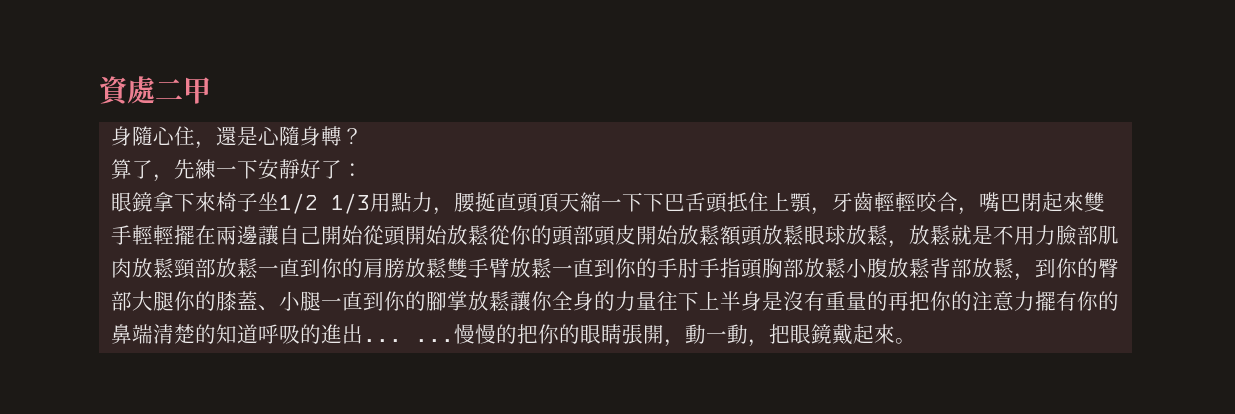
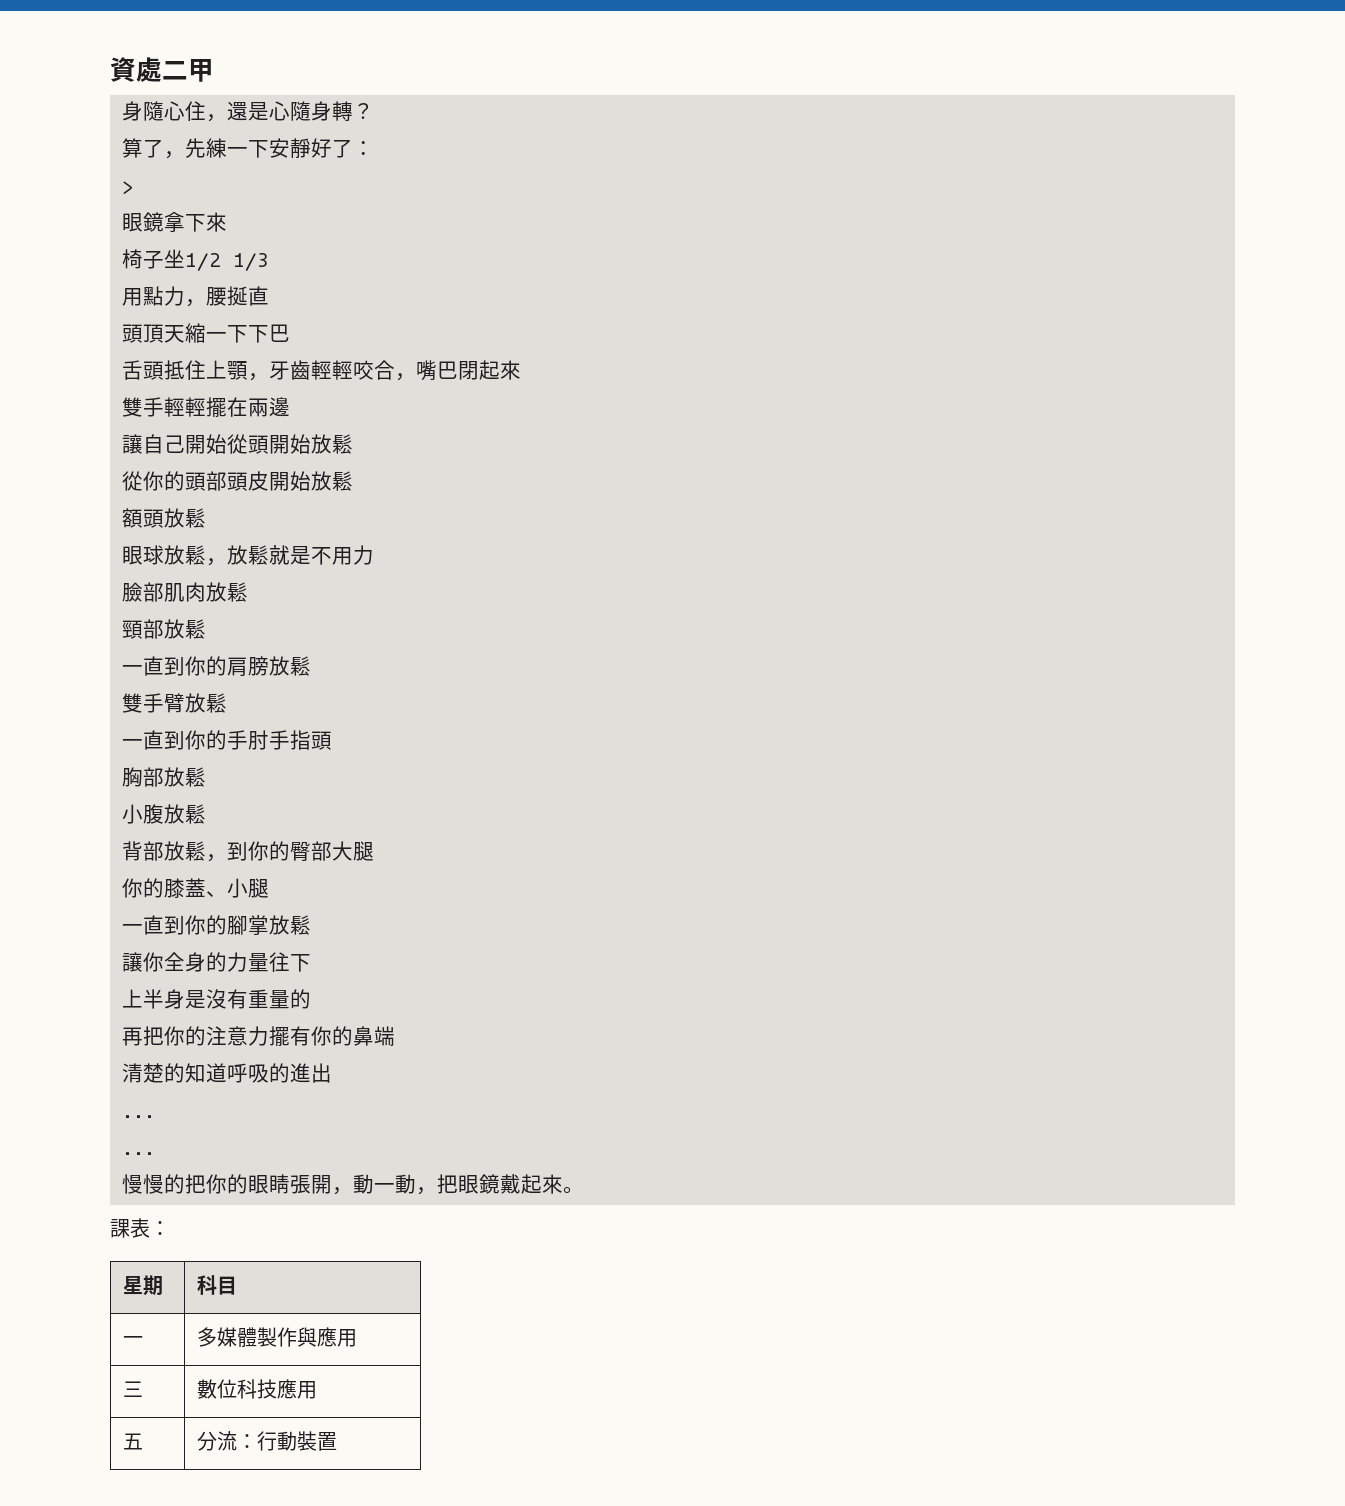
(363, 170) none -> [122,181,134,194] // >
(216, 202) none -> (227, 222) //
(370, 203) none -> (269, 262) //
(517, 202) none -> (269, 296) //
(685, 202) none -> (290, 333) //
(1084, 202) none -> (521, 370) //
(258, 235) none -> (290, 407) //
(489, 235) none -> (353, 444) //
(720, 235) none -> (353, 481) //
(804, 235) none -> (206, 518) //
(1056, 235) none -> (374, 555) //
(174, 268) none -> (248, 592) //
(258, 268) none -> (206, 629) //
(447, 268) none -> (311, 666) //
(552, 268) none -> (227, 703) //
(762, 268) none -> (332, 740) //
(846, 268) none -> (206, 777) //
(930, 268) none -> (206, 814) //
(174, 301) none -> (374, 851) //
(321, 301) none -> (269, 888) //
(510, 301) none -> (311, 925) //
(699, 301) none -> (311, 963) //
(888, 301) none -> (311, 999) //
(153, 334) none -> (395, 1036) //
[363,339,454,342] ... ... -> [122,1115,155,1118] [122,1152,155,1155] // ... // ... //
(916, 341) none -> [110,1218,170,1238] [123,1275,164,1296] [197,1275,238,1295] [123,1336,144,1345] [197,1327,358,1347] [123,1381,144,1397] [197,1379,318,1399] [123,1433,144,1450] [197,1431,338,1451] // 課表： // 星期 | 科目 // 一 | 多媒體製作與應用 // 三 | 數位科技應用 // 五 | 分流：行動裝置

